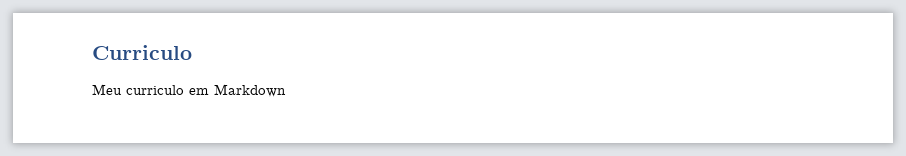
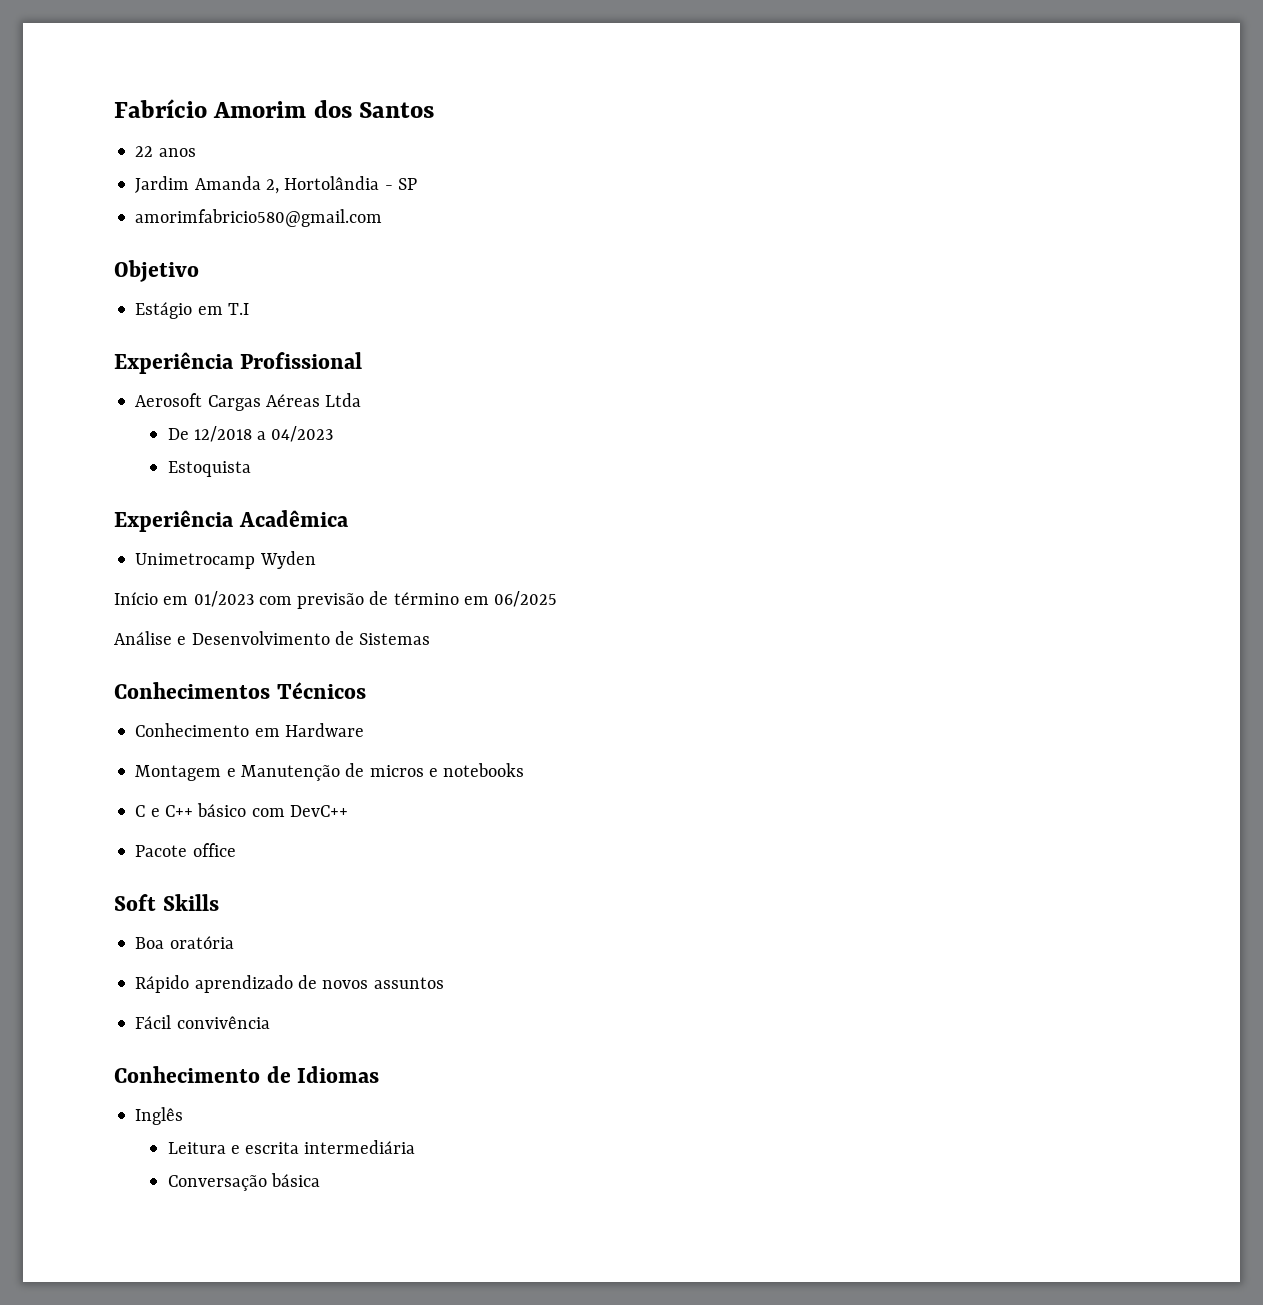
[92,45,192,60] [92,84,286,97] Curriculo // Meu curriculo em Markdown -> [114,99,435,118] [135,146,196,157] [135,176,417,194] [135,209,383,227] [114,260,199,282] [135,302,249,319] [114,352,362,374] [135,393,362,411] [167,426,334,442] [167,461,251,477] [114,510,349,532] [135,551,316,569] [114,591,558,609] [114,631,431,645] [114,682,366,699] [135,723,364,737] [135,763,525,781] [135,803,348,817] [135,843,236,857] [114,894,219,911] [135,936,234,949] [135,975,444,993] [135,1015,270,1029] [114,1066,380,1083] [135,1107,184,1125] [167,1140,416,1154] [167,1173,320,1191] Fabrício Amorim dos Santos // 22 anos // Jardim Amanda 2, Hortolândia - SP // amorimfabricio580@gmail.com // Objetivo // Estágio em T.I // Experiência Profissional // Aerosoft Cargas Aéreas Ltda // De 12/2018 a 04/2023 // Estoquista // Experiência Acadêmica // Unimetrocamp Wyden // Início em 01/2023 com previsão de término em 06/2025 // Análise e Desenvolvimento de Sistemas // Conhecimentos Técnicos // Conhecimento em Hardware // Montagem e Manutenção de micros e notebooks // C e C++ básico com DevC++ // Pacote office // Soft Skills // Boa oratória // Rápido aprendizado de novos assuntos // Fácil convivência // Conhecimento de Idiomas // Inglês // Leitura e escrita intermediária // Conversação básica

